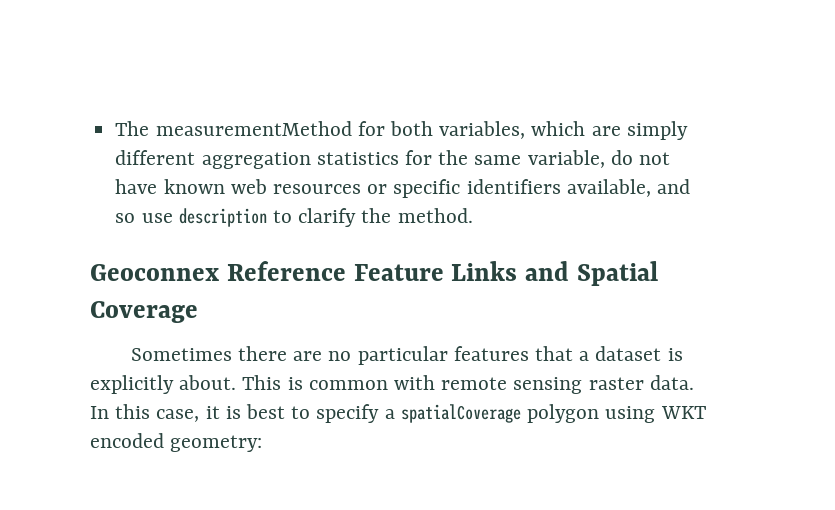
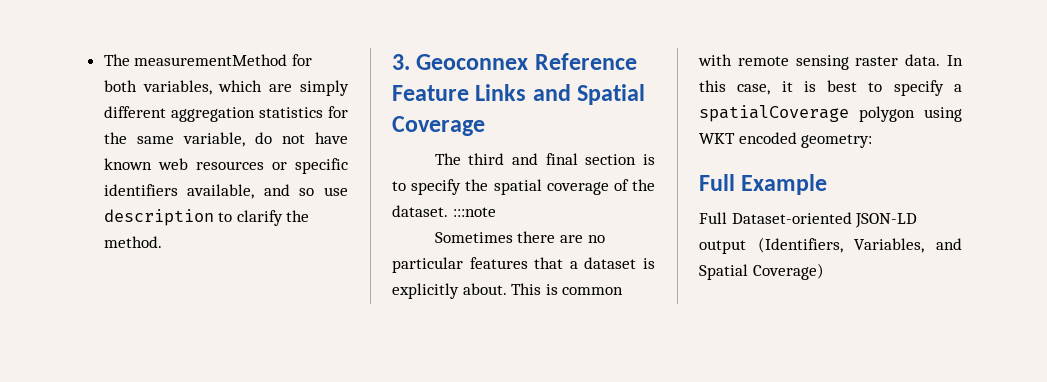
(473, 215) none -> [392,54,410,70] 3.
(198, 312) none -> [434,153,655,165] [392,179,655,195] [392,205,496,217] // The third and final section is to specify the spatial coverage of the dataset. :::note
(263, 443) none -> [699,174,828,195] [699,212,918,228] [699,237,962,254] [699,263,824,280] // Full Example // Full Dataset-oriented JSON-LD output (Identifiers, Variables, and Spatial Coverage)

